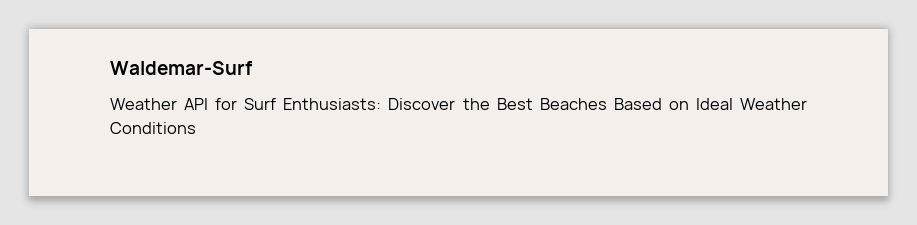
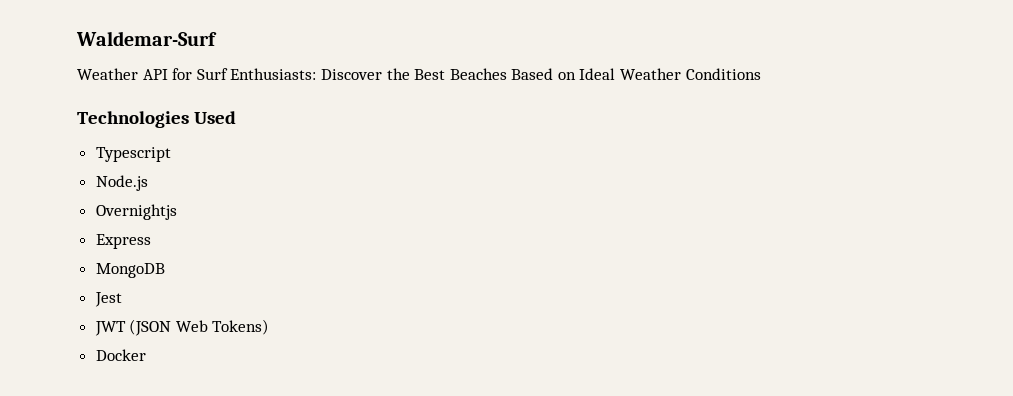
(196, 128) none -> [77,111,236,128] [95,147,171,162] [95,175,148,191] [95,204,177,220] [95,234,151,249] [95,263,165,278] [94,292,122,307] [94,319,270,336] [95,349,146,361] // Technologies Used // Typescript // Node.js // Overnightjs // Express // MongoDB // Jest // JWT (JSON Web Tokens) // Docker

